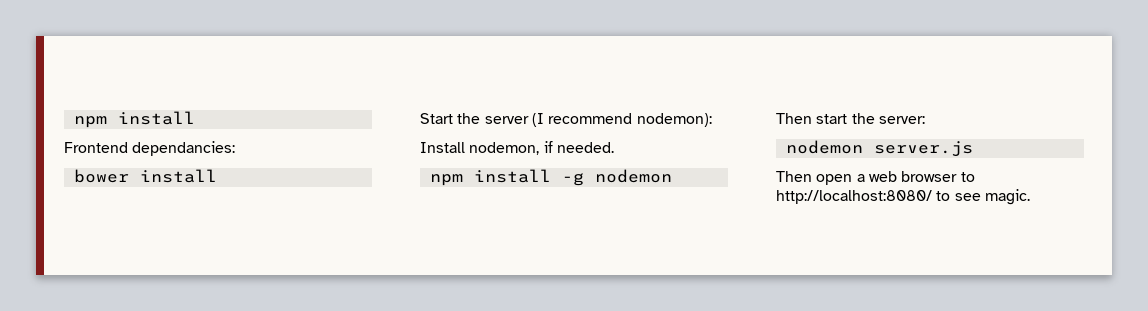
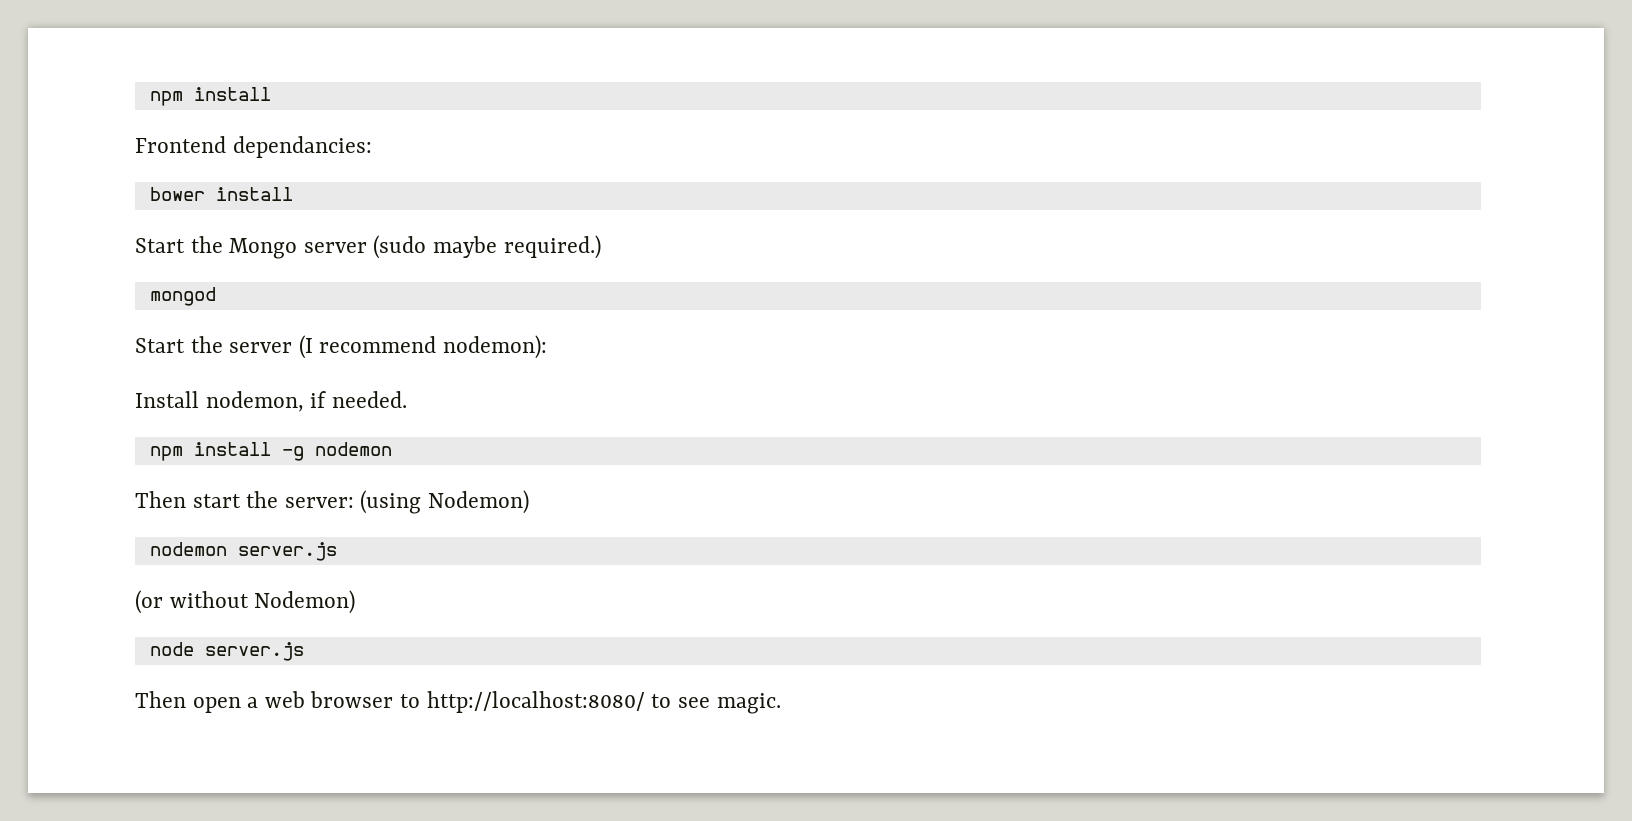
(217, 176) none -> [135,235,601,259] [149,287,216,306] // Start the Mongo server (sudo maybe required.) // mongod
(925, 120) none -> [360,490,530,514] (using Nodemon)
(973, 149) none -> [135,590,356,614] [149,642,304,661] // (or without Nodemon) // node server.js

